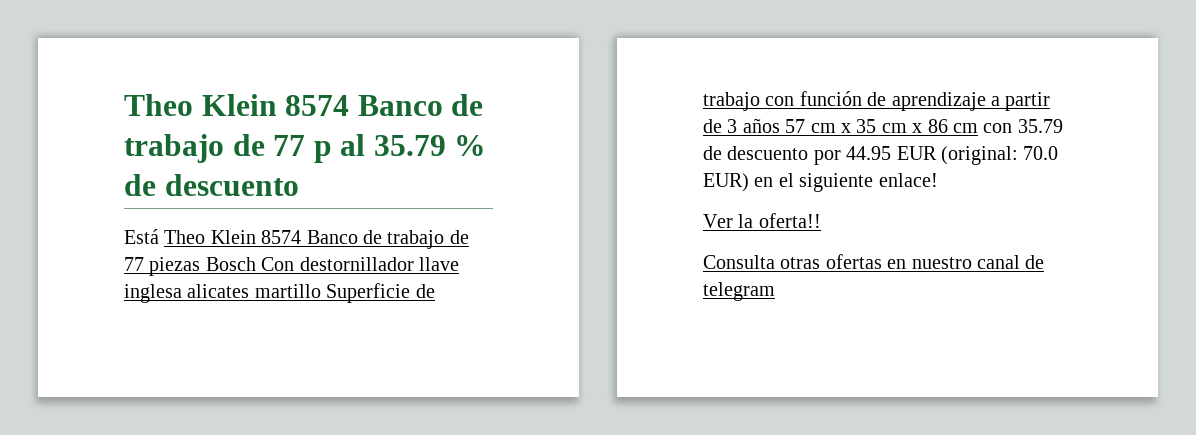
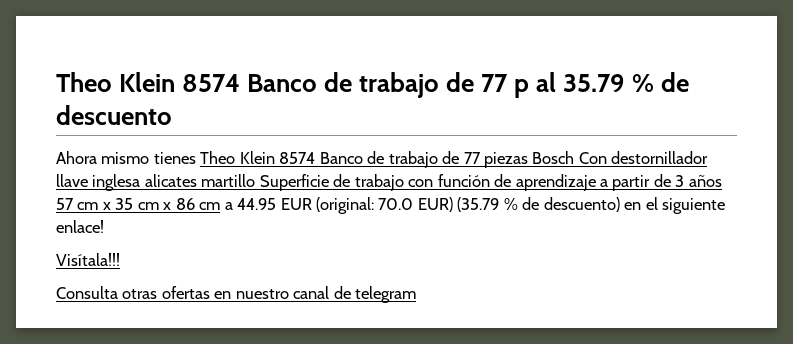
[124,229,159,244] Está -> [56,151,196,164] Ahora mismo tienes
[983,119,1063,133] [703,146,841,165] con 35.79 de descuento por -> [224,202,233,210] a
(749, 182) none -> [457,197,620,212] (35.79 % de descuento)
[703,213,821,228] Ver la oferta!! -> [56,253,120,266] Visítala!!!

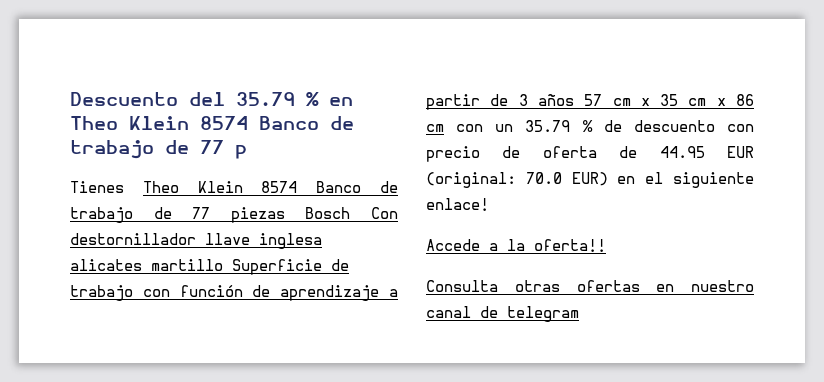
(56, 82) none -> [70,92,353,106] Descuento del 35.79 % en
[536,72,690,92] [56,105,172,125] [56,151,196,164] al 35.79 % de descuento // Ahora mismo tienes -> [70,181,124,193] // Tienes
[224,202,233,210] a -> [456,120,754,132] [426,146,638,162] con un 35.79 % de descuento con precio de oferta de
[457,197,620,212] (35.79 % de descuento) -> (608, 179) none
[56,253,120,266] Visítala!!! -> [426,239,606,252] Accede a la oferta!!

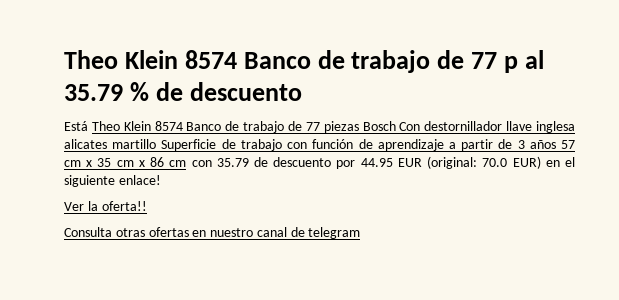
[70,92,353,106] Descuento del 35.79 % en -> (64, 59) none
[70,181,124,193] // Tienes -> [524,50,544,69] [64,82,302,101] [64,121,88,131] al 35.79 % de descuento // Está
[495,120,754,132] [426,146,638,162] un 35.79 % de descuento con precio de oferta de -> [216,157,356,169] 35.79 de descuento por
[426,239,498,251] Accede a -> [64,202,84,211] Ver

